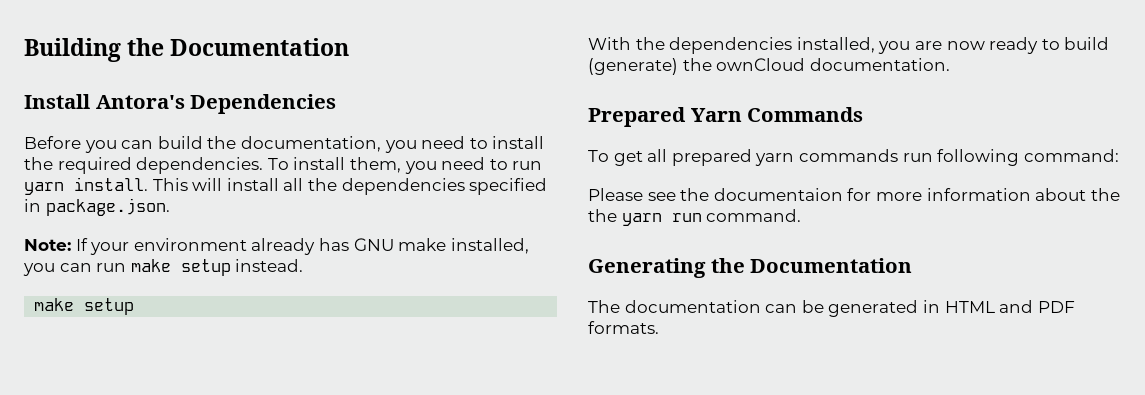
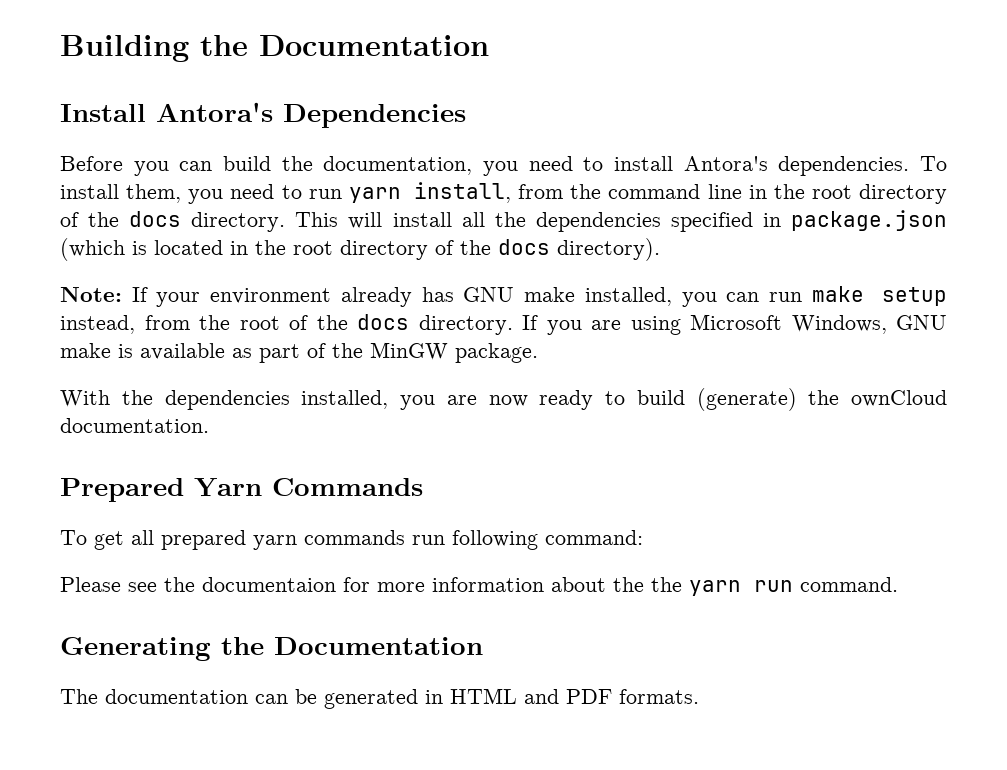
[24,157,132,174] the required -> [683,156,768,171] Antora's
[74,177,148,191] install. -> [413,182,947,204] [60,211,286,232] install, from the command line in the root directory of the docs directory.
[45,198,170,216] package.json. -> [791,210,948,231] [60,238,660,261] package.json (which is located in the root directory of the docs directory).
[235,259,304,272] [34,298,135,315] instead. // make setup -> [60,314,947,335] [60,342,538,363] instead, from the root of the docs directory. If you are using Microsoft Windows, GNU make is available as part of the MinGW package.

